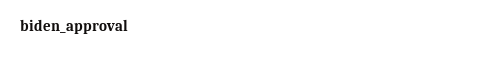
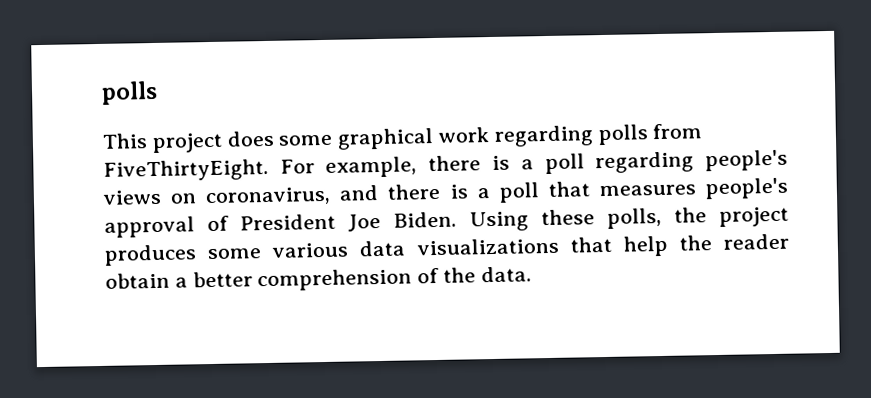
[20,19,128,34] biden_approval -> [101,80,158,105] [102,123,703,154] [103,149,788,182] [103,177,790,207] [104,206,789,238] [104,233,789,266] [105,266,532,292] polls // This project does some graphical work regarding polls from FiveThirtyEight. For example, there is a poll regarding people's views on coronavirus, and there is a poll that measures people's approval of President Joe Biden. Using these polls, the project produces some various data visualizations that help the reader obtain a better comprehension of the data.

